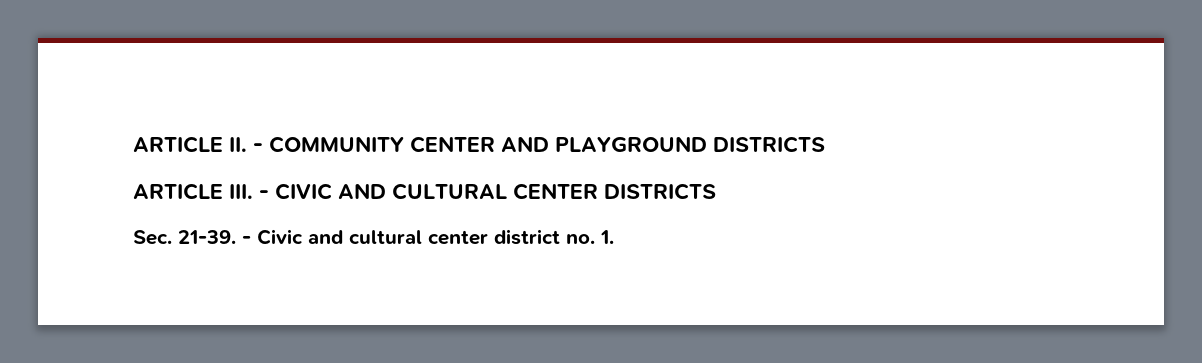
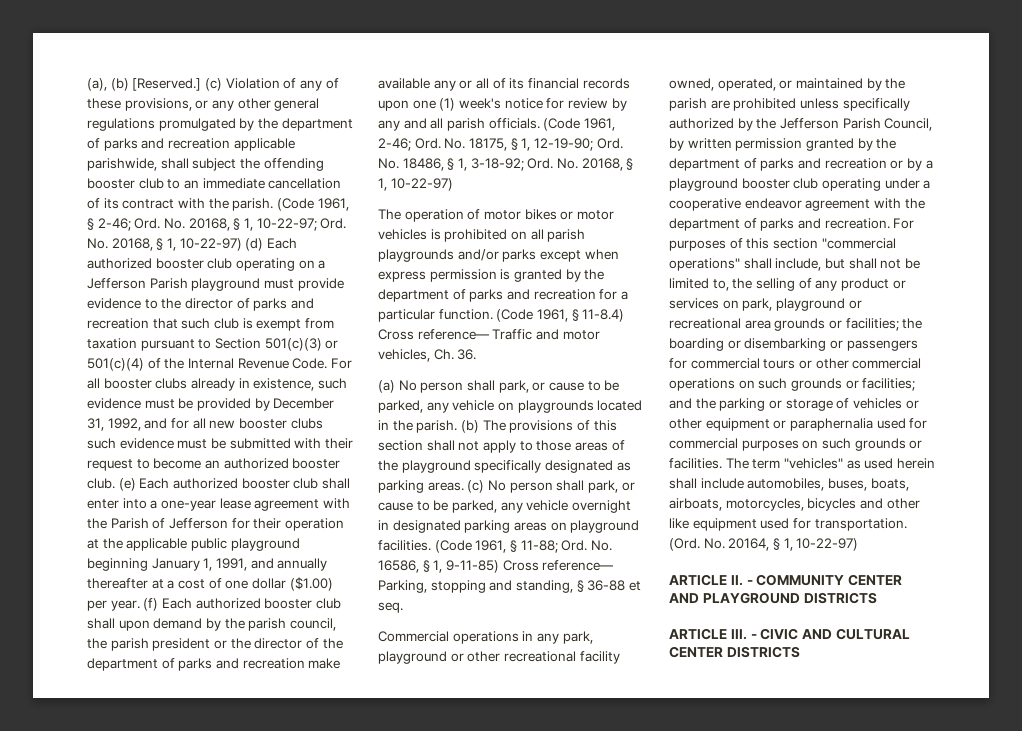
(133, 144) none -> [87,78,339,91] [87,98,320,111] [87,118,353,131] [87,138,295,151] [87,158,324,171] [87,178,342,189] [87,198,349,211] [87,218,347,231] [87,238,297,251] [87,258,326,271] [87,278,344,291] [87,298,314,311] [87,318,334,331] [87,338,339,351] [87,358,352,371] [87,378,347,391] [87,398,335,411] [87,418,323,431] [87,438,353,449] [87,458,341,471] [87,478,350,491] [87,498,350,511] [87,518,344,531] [87,538,300,551] [87,558,328,571] [87,577,333,591] [87,598,341,611] [87,618,336,631] [87,638,343,651] [87,658,341,671] [378,78,630,91] [378,98,627,111] [378,118,615,131] [378,138,623,151] [378,158,634,171] [378,178,453,191] [378,209,614,222] [378,229,586,242] [378,249,619,262] [378,269,605,282] [378,289,628,302] [378,309,625,322] [378,329,600,340] [378,349,477,362] [378,380,620,393] [378,400,643,413] [378,420,617,433] [378,440,625,453] [378,460,631,473] [378,480,635,493] [378,500,631,513] [378,520,640,533] [378,540,612,553] [378,560,615,573] [378,580,641,593] [378,602,403,613] [378,631,593,644] [378,651,620,664] [669,78,906,91] [669,98,910,111] [669,118,933,131] [669,138,897,151] [669,158,933,171] [669,178,931,191] [669,198,925,211] [669,218,915,231] [669,238,896,251] [669,258,920,271] [669,278,906,291] [669,298,862,311] [669,318,923,331] [669,338,918,351] [669,358,922,369] [669,378,916,391] [669,398,919,411] [669,418,928,431] [669,438,923,451] [669,458,935,469] [669,478,909,491] [669,498,920,511] [669,518,907,531] [669,538,859,551] (a), (b) [Reserved.] (c) Violation of any of these provisions, or any other general regulations promulgated by the department of parks and recreation applicable parishwide, shall subject the offending booster club to an immediate cancellation of its contract with the parish. (Code 1961, § 2-46; Ord. No. 20168, § 1, 10-22-97; Ord. No. 20168, § 1, 10-22-97) (d) Each authorized booster club operating on a Jefferson Parish playground must provide evidence to the director of parks and recreation that such club is exempt from taxation pursuant to Section 501(c)(3) or 501(c)(4) of the Internal Revenue Code. For all booster clubs already in existence, such evidence must be provided by December 31, 1992, and for all new booster clubs such evidence must be submitted with their request to become an authorized booster club. (e) Each authorized booster club shall enter into a one-year lease agreement with the Parish of Jefferson for their operation at the applicable public playground beginning January 1, 1991, and annually thereafter at a cost of one dollar ($1.00) per year. (f) Each authorized booster club shall upon demand by the parish council, the parish president or the director of the department of parks and recreation make available any or all of its financial records upon one (1) week's notice for review by any and all parish officials. (Code 1961, 2-46; Ord. No. 18175, § 1, 12-19-90; Ord. No. 18486, § 1, 3-18-92; Ord. No. 20168, § 1, 10-22-97) // The operation of motor bikes or motor vehicles is prohibited on all parish playgrounds and/or parks except when express permission is granted by the department of parks and recreation for a particular function. (Code 1961, § 11-8.4) Cross reference— Traffic and motor vehicles, Ch. 36. // (a) No person shall park, or cause to be parked, any vehicle on playgrounds located in the parish. (b) The provisions of this section shall not apply to those areas of the playground specifically designated as parking areas. (c) No person shall park, or cause to be parked, any vehicle overnight in designated parking areas on playground facilities. (Code 1961, § 11-88; Ord. No. 16586, § 1, 9-11-85) Cross reference— Parking, stopping and standing, § 36-88 et seq. // Commercial operations in any park, playground or other recreational facility owned, operated, or maintained by the parish are prohibited unless specifically authorized by the Jefferson Parish Council, by written permission granted by the department of parks and recreation or by a playground booster club operating under a cooperative endeavor agreement with the department of parks and recreation. For purposes of this section "commercial operations" shall include, but shall not be limited to, the selling of any product or services on park, playground or recreational area grounds or facilities; the boarding or disembarking or passengers for commercial tours or other commercial operations on such grounds or facilities; and the parking or storage of vehicles or other equipment or paraphernalia used for commercial purposes on such grounds or facilities. The term "vehicles" as used herein shall include automobiles, buses, boats, airboats, motorcycles, bicycles and other like equipment used for transportation. (Ord. No. 20164, § 1, 10-22-97) //
[133,229,614,245] // Sec. 21-39. - Civic and cultural center district no. 1. -> (800, 652) none

